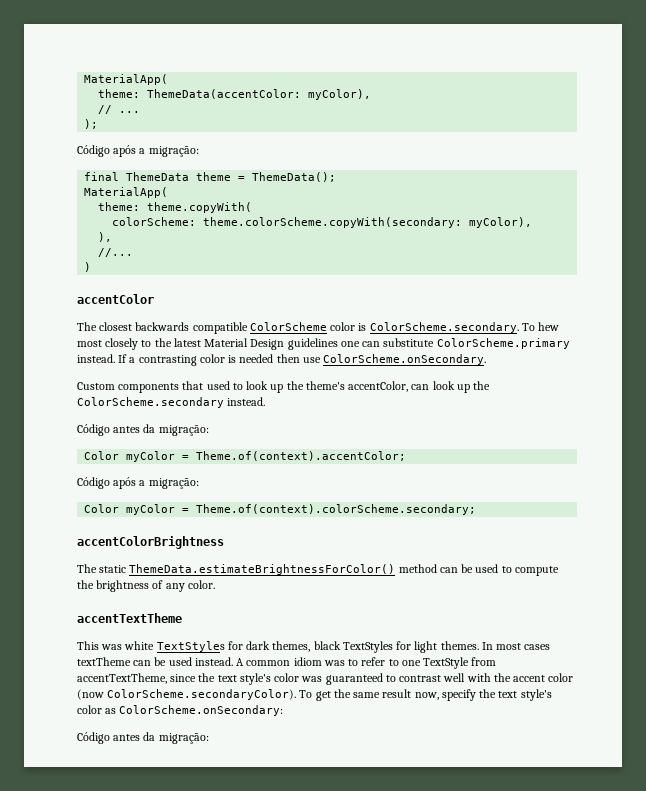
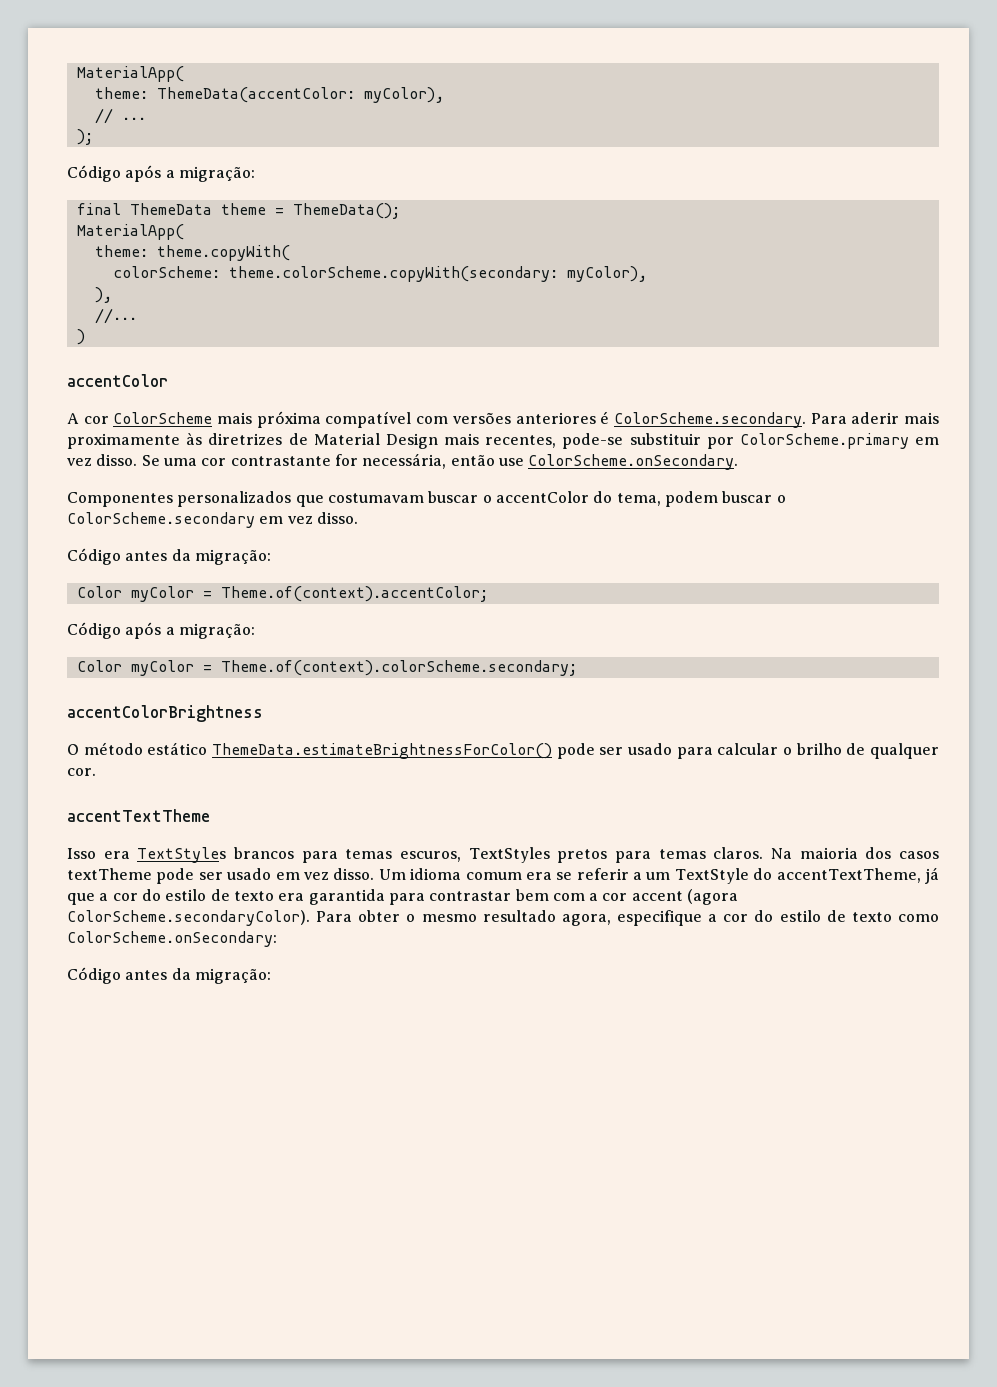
[77,322,560,334] [77,338,570,350] [77,354,487,366] [77,381,491,393] [77,397,266,408] The closest backwards compatible ColorScheme color is ColorScheme.secondary. To hew most closely to the latest Material Design guidelines one can substitute ColorScheme.primary instead. If a contrasting color is needed then use ColorScheme.onSecondary. // Custom components that used to look up the theme's accentColor, can look up the ColorScheme.secondary instead. -> [67,411,940,428] [67,432,939,449] [67,453,739,470] [67,491,786,507] [67,512,358,528] A cor ColorScheme mais próxima compatível com versões anteriores é ColorScheme.secondary. Para aderir mais proximamente às diretrizes de Material Design mais recentes, pode-se substituir por ColorScheme.primary em vez disso. Se uma cor contrastante for necessária, então use ColorScheme.onSecondary. // Componentes personalizados que costumavam buscar o accentColor do tema, podem buscar o ColorScheme.secondary em vez disso.
[77,564,559,576] [77,580,215,592] [77,613,182,623] [77,641,551,653] [77,657,497,669] [77,673,574,685] [77,689,552,701] [77,705,117,714] The static ThemeData.estimateBrightnessForColor() method can be used to compute the brightness of any color. // accentTextTheme // This was white TextStyles for dark themes, black TextStyles for light themes. In most cases textTheme can be used instead. A common idiom was to refer to one TextStyle from accentTextTheme, since the text style's color was guaranteed to contrast well with the accent color (now ColorScheme.secondaryColor). To get the same result now, specify the text style's color as -> [67,742,939,759] [67,768,96,776] [67,809,210,822] [67,847,940,863] [67,867,939,884] [67,889,739,905] [67,910,939,926] O método estático ThemeData.estimateBrightnessForColor() pode ser usado para calcular o brilho de qualquer cor. // accentTextTheme // Isso era TextStyles brancos para temas escuros, TextStyles pretos para temas claros. Na maioria dos casos textTheme pode ser usado em vez disso. Um idioma comum era se referir a um TextStyle do accentTextTheme, já que a cor do estilo de texto era garantida para contrastar bem com a cor accent (agora ColorScheme.secondaryColor). Para obter o mesmo resultado agora, especifique a cor do estilo de texto como

